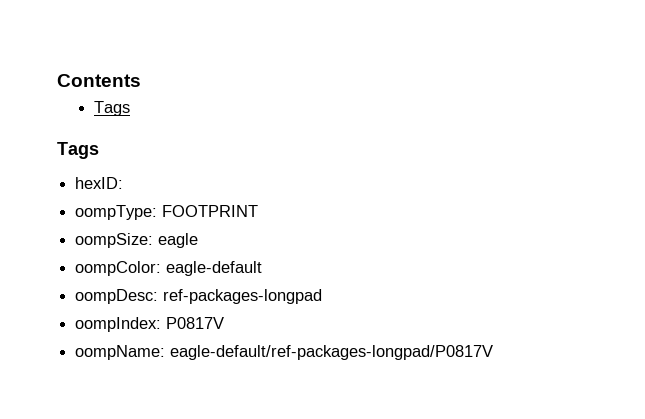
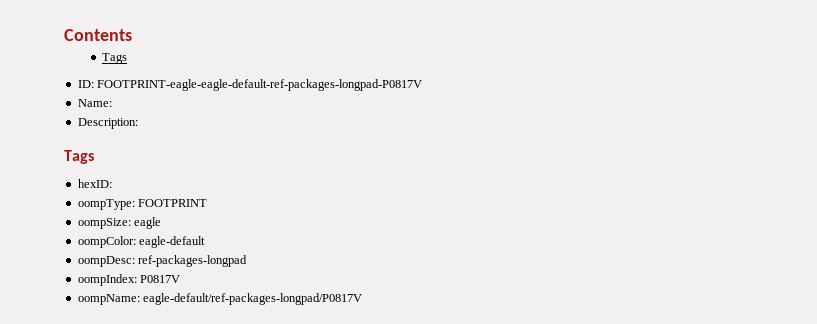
(130, 108) none -> [77,79,423,91] [77,99,112,107] [77,118,138,129] // ID: FOOTPRINT-eagle-eagle-default-ref-packages-longpad-P0817V // Name: // Description:

